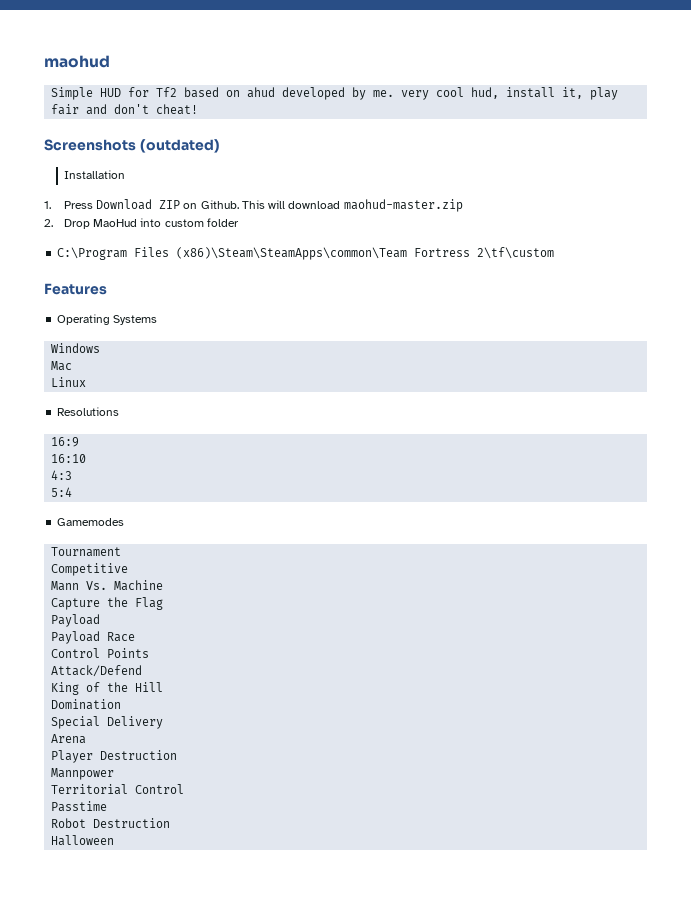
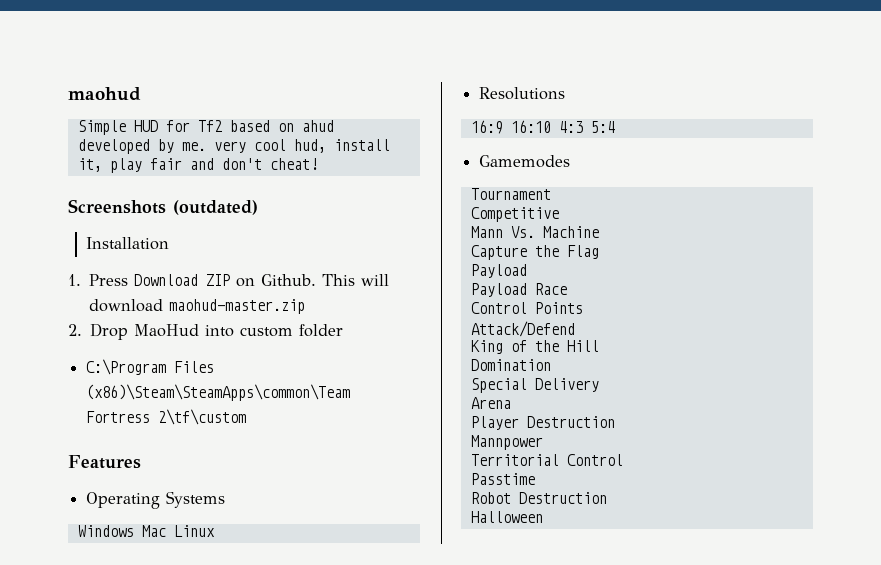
(101, 348) // -> (134, 531) none
(73, 366) // -> (166, 531) none
(80, 442) // -> (503, 127) none
(87, 458) // -> (551, 126) none
(73, 475) // -> (583, 127) none

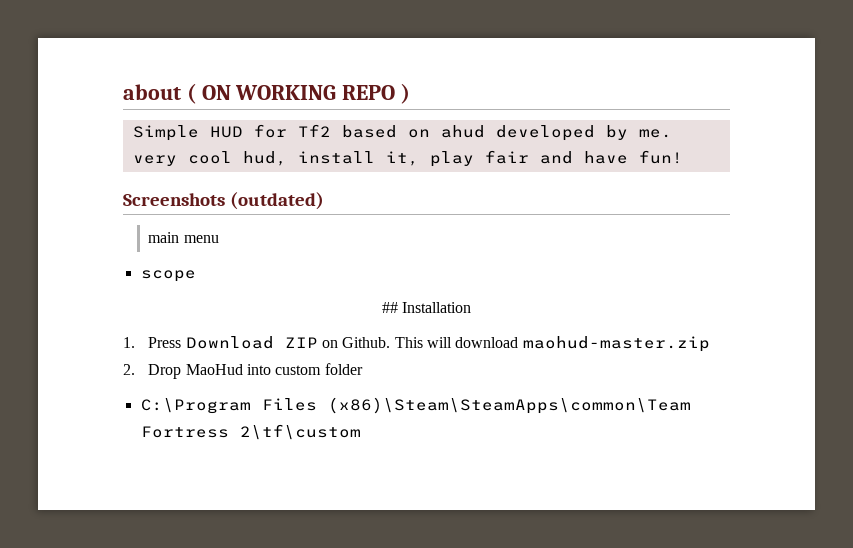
[68,87,141,101] maohud -> [123,83,411,104] about ( ON WORKING REPO )
[221,158,318,170] don't cheat! -> [583,150,683,164] have fun!
(258, 207) none -> [148,232,219,243] [140,270,196,282] [381,302,398,313] main menu // scope // ##
[68,455,141,469] [86,491,226,509] [77,525,215,537] [479,87,566,100] [470,120,615,134] [479,155,571,168] [470,188,551,200] [470,207,559,222] [470,226,599,238] [470,245,599,260] [470,264,527,278] [470,283,567,297] [470,302,583,314] [470,321,575,337] [470,340,599,354] [470,359,551,371] [470,378,599,393] [470,397,511,409] [470,416,615,430] [470,435,543,450] [470,454,623,466] [470,473,535,485] [470,492,607,504] [470,511,543,523] // Features // Operating Systems // Windows Mac Linux // Resolutions // 16:9 16:10 4:3 5:4 // Gamemodes // Tournament // Competitive // Mann Vs. Machine // Capture the Flag // Payload // Payload Race // Control Points // Attack/Defend // King of the Hill // Domination // Special Delivery // Arena // Player Destruction // Mannpower // Territorial Control // Passtime // Robot Destruction // Halloween -> (361, 432) none

